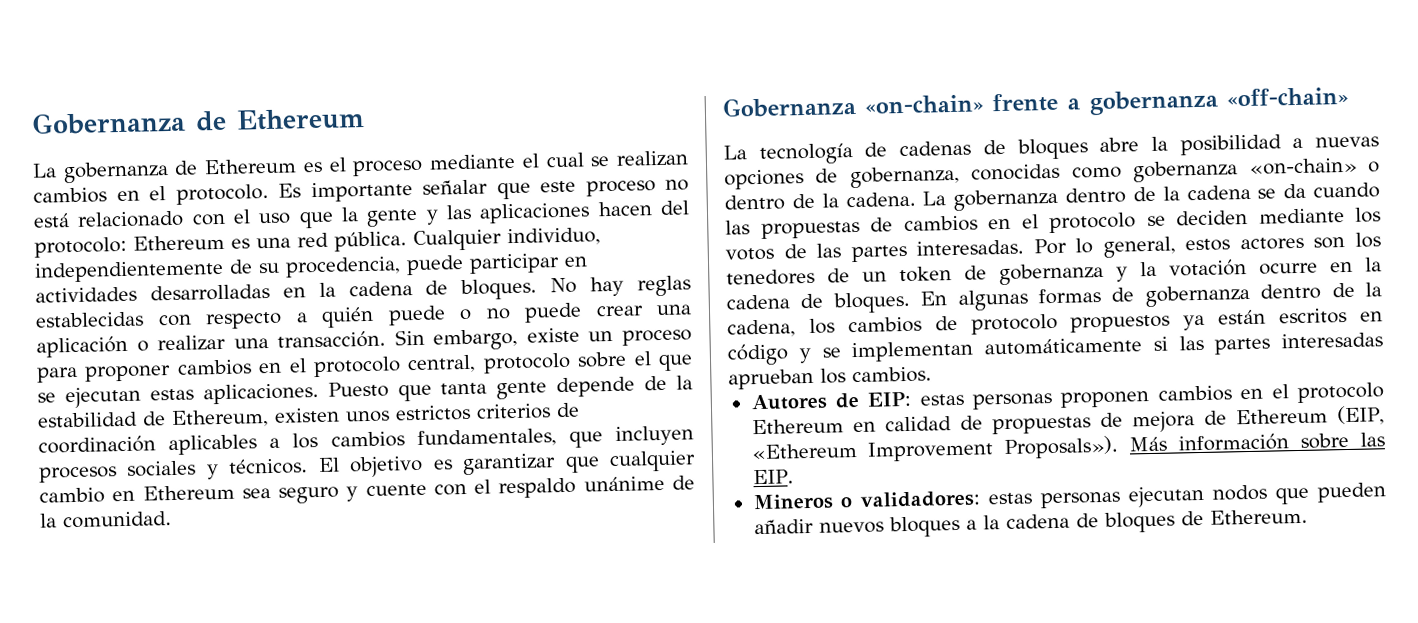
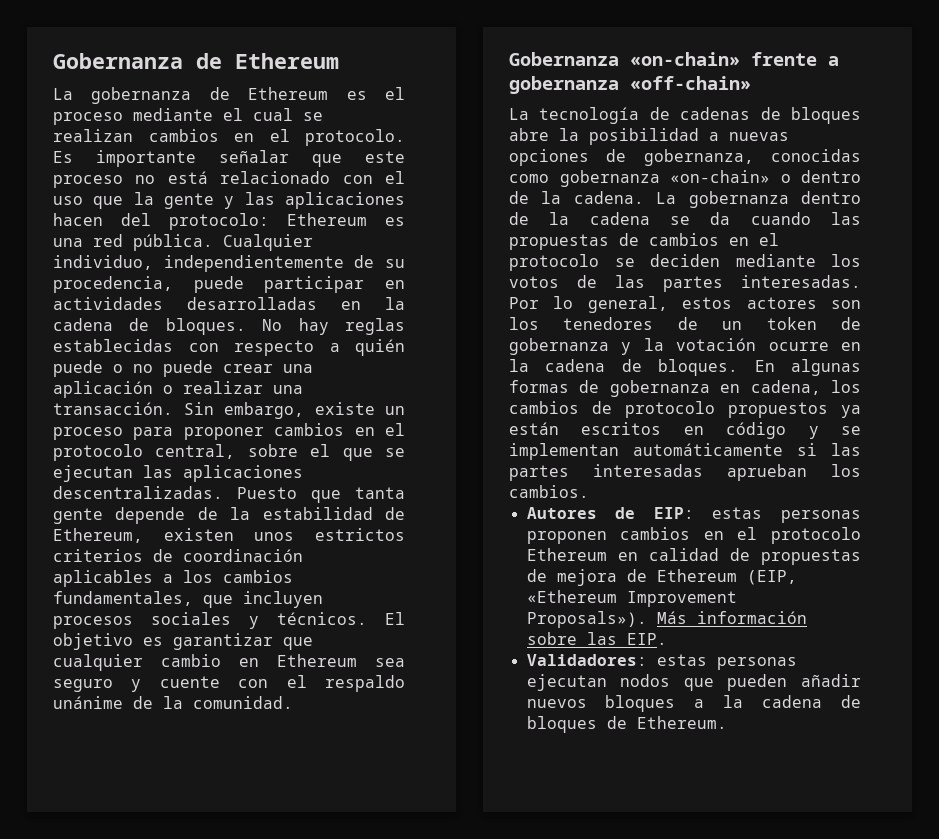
[482,352,571,374] protocolo -> (236, 451) none
[149,382,319,405] estas aplicaciones. -> [143,465,303,482] [53,486,223,499] las aplicaciones descentralizadas.
[1260,282,1382,300] dentro de la -> [720,384,741,393] en
[752,490,982,511] Mineros o validadores: -> [526,654,647,666] Validadores:

